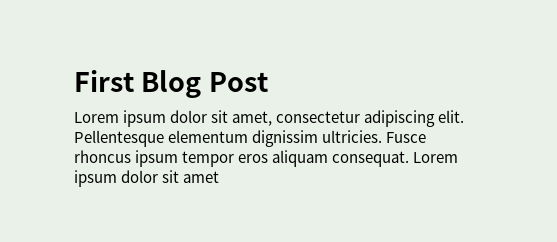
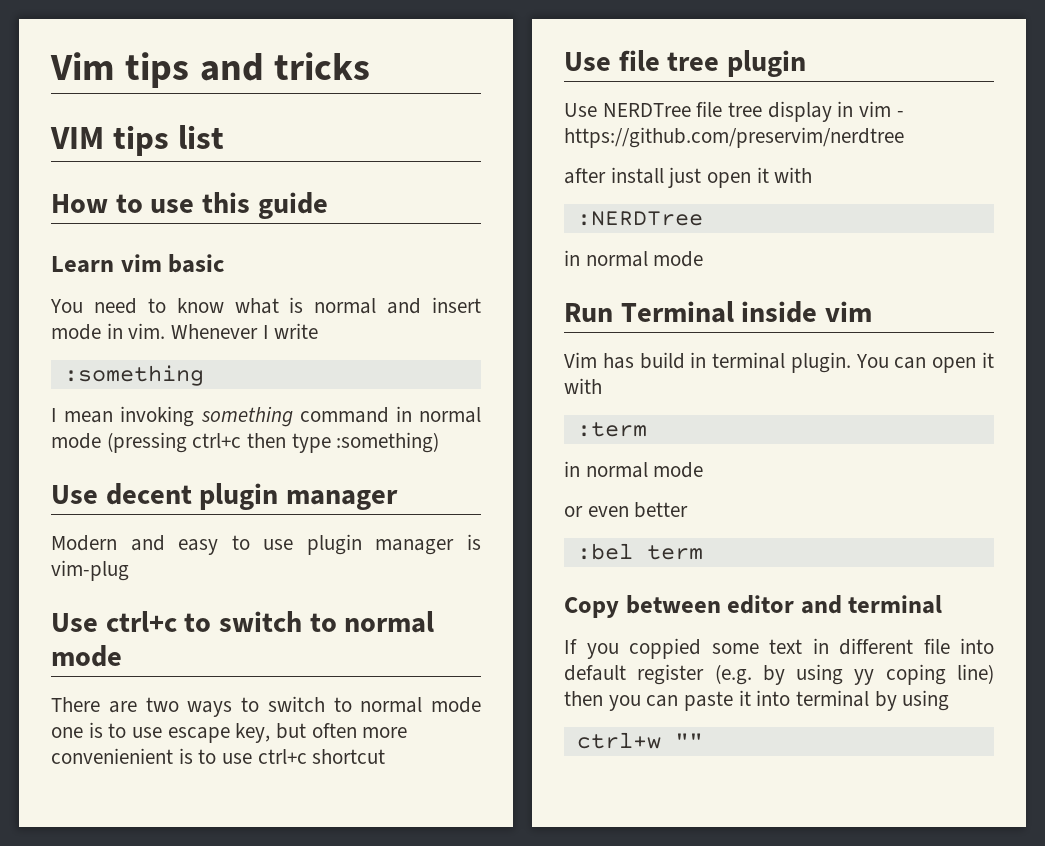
[74,70,268,98] [74,110,465,127] [74,130,427,147] [74,150,459,167] [74,170,220,187] First Blog Post // Lorem ipsum dolor sit amet, consectetur adipiscing elit. Pellentesque elementum dignissim ultricies. Fusce rhoncus ipsum tempor eros aliquam consequat. Lorem ipsum dolor sit amet -> [50,52,370,88] [50,125,224,156] [51,192,328,219] [51,254,225,273] [50,297,481,314] [51,323,319,340] [63,365,204,386] [51,406,481,427] [51,432,440,453] [51,483,399,510] [51,534,481,555] [51,560,129,581] [51,611,435,633] [51,645,122,667] [51,696,481,717] [51,722,408,743] [51,748,386,764] [564,50,807,77] [564,101,904,122] [564,127,904,148] [564,167,813,188] [576,211,703,226] [564,250,704,267] [564,301,873,323] [564,352,994,373] [564,378,602,394] [576,422,647,437] [564,461,704,478] [564,502,689,518] [576,543,703,560] [564,595,943,618] [564,638,994,659] [564,664,994,685] [564,690,950,711] [576,732,703,749] Vim tips and tricks // VIM tips list // How to use this guide // Learn vim basic // You need to know what is normal and insert mode in vim. Whenever I write // :something // I mean invoking something command in normal mode (pressing ctrl+c then type :something) // Use decent plugin manager // Modern and easy to use plugin manager is vim-plug // Use ctrl+c to switch to normal mode // There are two ways to switch to normal mode one is to use escape key, but often more convenienient is to use ctrl+c shortcut // Use file tree plugin // Use NERDTree file tree display in vim - https://github.com/preservim/nerdtree // after install just open it with // :NERDTree // in normal mode // Run Terminal inside vim // Vim has build in terminal plugin. You can open it with // :term // in normal mode // or even better // :bel term // Copy between editor and terminal // If you coppied some text in different file into default register (e.g. by using yy coping line) then you can paste it into terminal by using // ctrl+w ""

